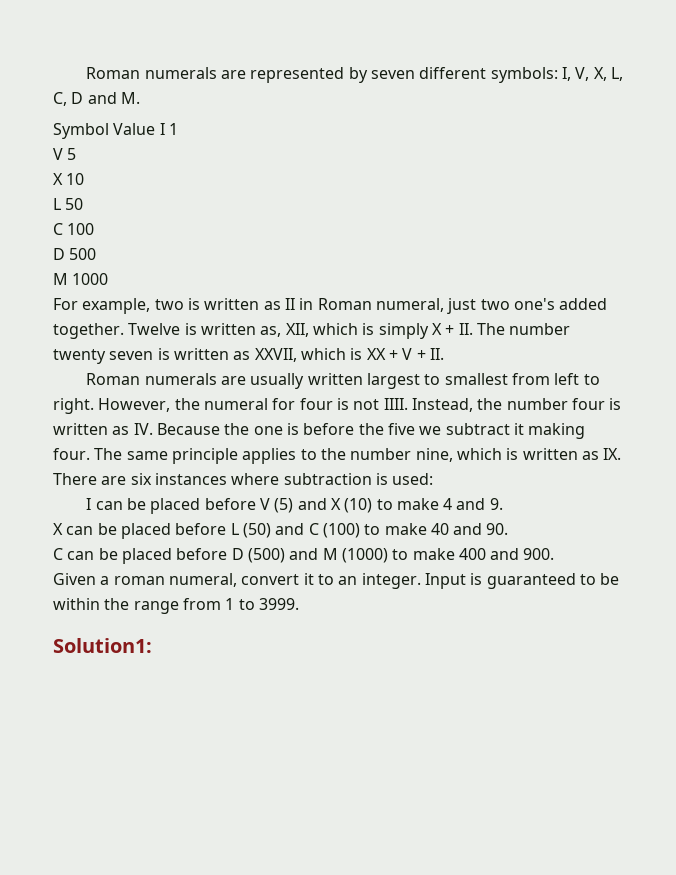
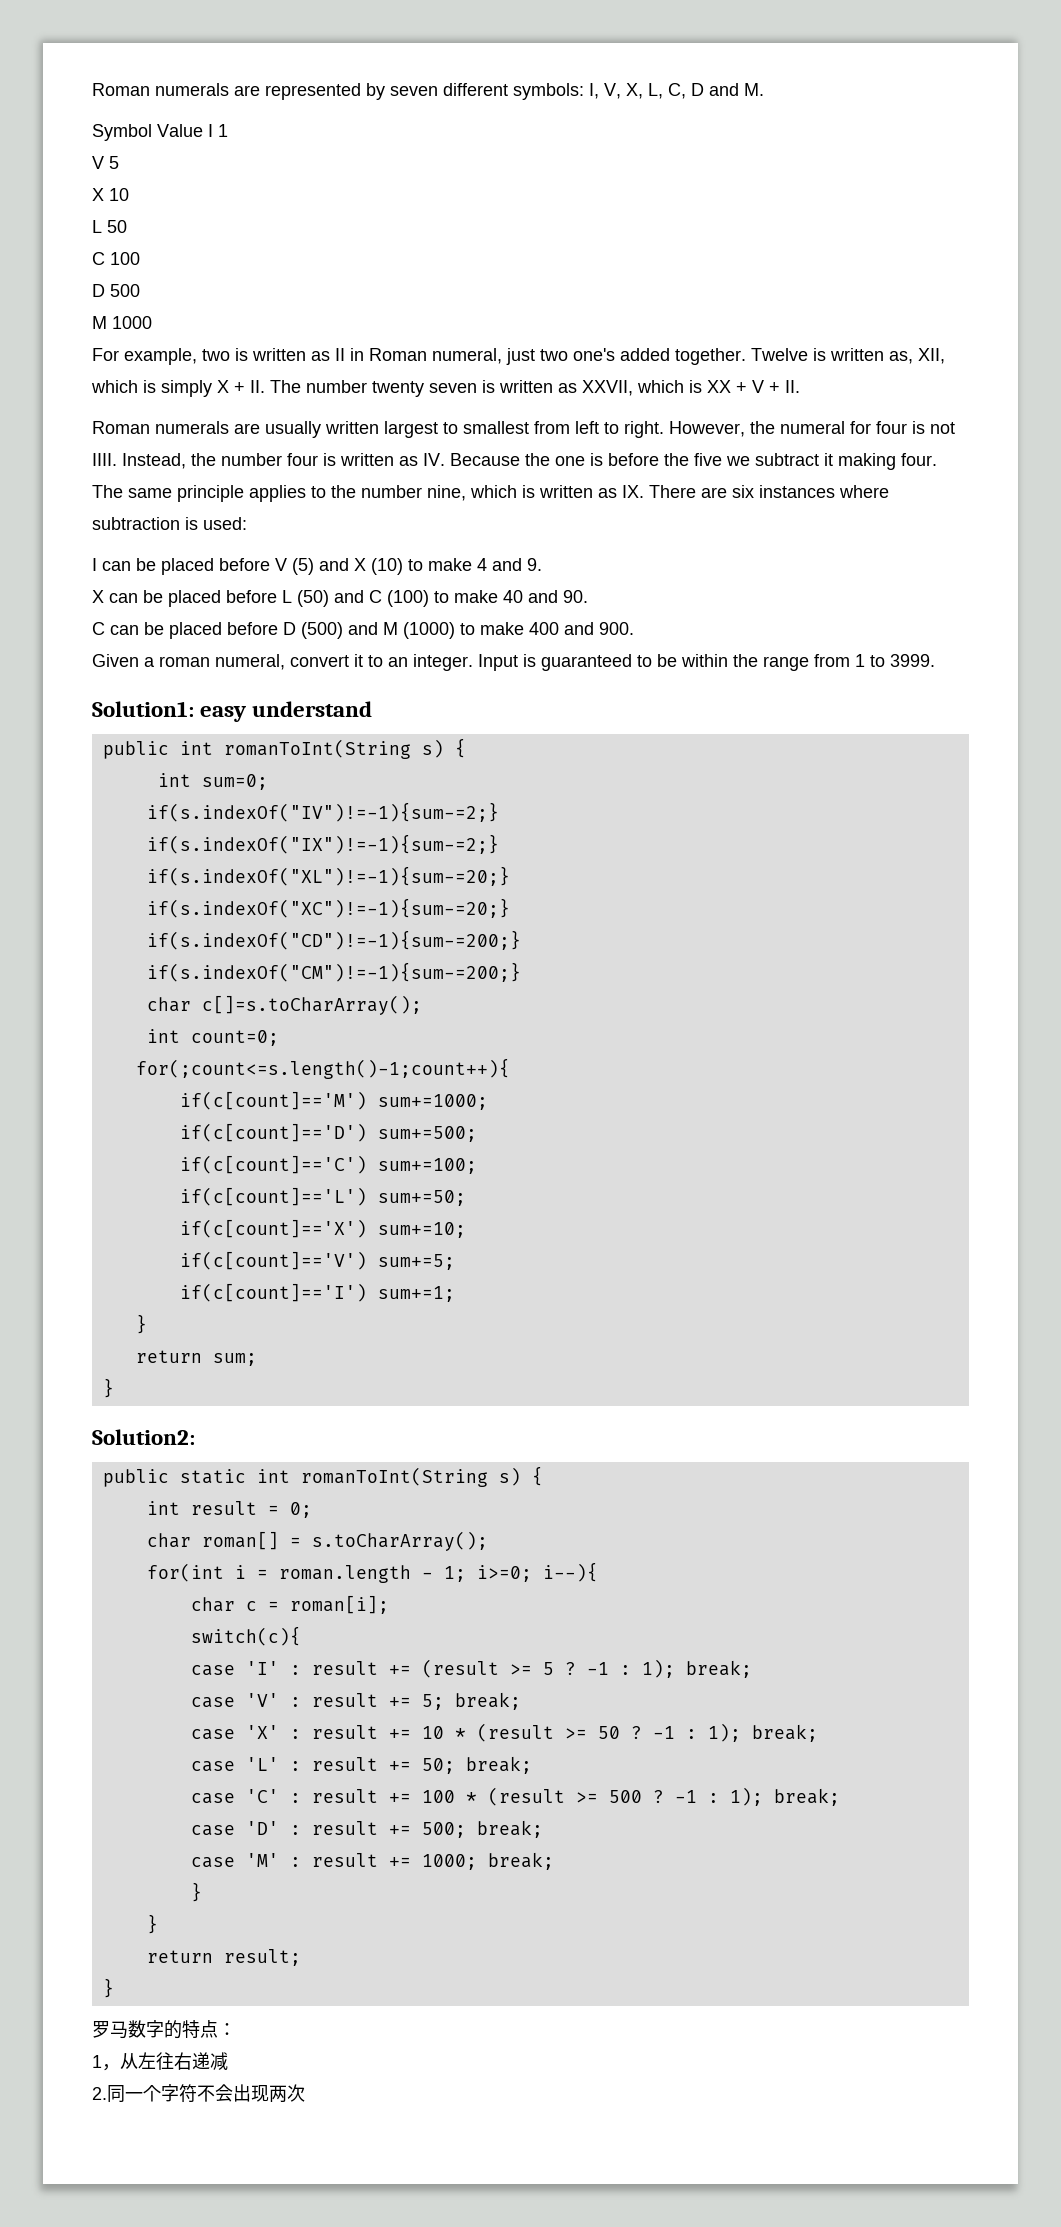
(152, 645) none -> [200,701,373,722] [102,738,466,759] [157,773,268,790] [146,802,499,822] [146,834,499,854] [146,866,510,886] [146,898,510,918] [146,930,521,950] [146,962,521,982] [146,995,422,1015] [146,1029,279,1046] [135,1058,510,1079] [179,1091,488,1110] [179,1123,477,1142] [179,1155,477,1174] [179,1187,466,1206] [179,1219,466,1238] [179,1251,455,1270] [179,1283,455,1302] [135,1314,147,1334] [135,1350,257,1366] [102,1378,114,1398] [92,1429,195,1445] [102,1466,543,1487] [146,1501,312,1518] [146,1531,488,1551] [146,1562,598,1583] [190,1595,389,1614] [190,1626,301,1646] [190,1659,752,1678] [190,1692,521,1710] [190,1723,818,1742] [190,1756,532,1774] [190,1787,840,1806] [190,1820,543,1838] [190,1852,554,1870] [190,1882,202,1902] [146,1914,158,1934] [146,1949,301,1966] [102,1978,114,1998] [92,2020,236,2039] [92,2052,228,2071] [92,2084,305,2103] easy understand // public int romanToInt(String s) { // int sum=0; // if(s.indexOf("IV")!=-1){sum-=2;} // if(s.indexOf("IX")!=-1){sum-=2;} // if(s.indexOf("XL")!=-1){sum-=20;} // if(s.indexOf("XC")!=-1){sum-=20;} // if(s.indexOf("CD")!=-1){sum-=200;} // if(s.indexOf("CM")!=-1){sum-=200;} // char c[]=s.toCharArray(); // int count=0; // for(;count<=s.length()-1;count++){ // if(c[count]=='M') sum+=1000; // if(c[count]=='D') sum+=500; // if(c[count]=='C') sum+=100; // if(c[count]=='L') sum+=50; // if(c[count]=='X') sum+=10; // if(c[count]=='V') sum+=5; // if(c[count]=='I') sum+=1; // } // return sum; // } // Solution2: // public static int romanToInt(String s) { // int result = 0; // char roman[] = s.toCharArray(); // for(int i = roman.length - 1; i>=0; i--){ // char c = roman[i]; // switch(c){ // case 'I' : result += (result >= 5 ? -1 : 1); break; // case 'V' : result += 5; break; // case 'X' : result += 10 * (result >= 50 ? -1 : 1); break; // case 'L' : result += 50; break; // case 'C' : result += 100 * (result >= 500 ? -1 : 1); break; // case 'D' : result += 500; break; // case 'M' : result += 1000; break; // } // } // return result; // } // 罗马数字的特点： // 1，从左往右递减 // 2.同一个字符不会出现两次

